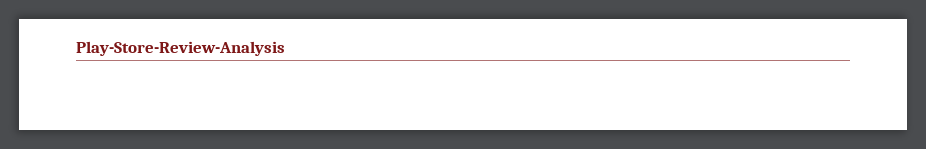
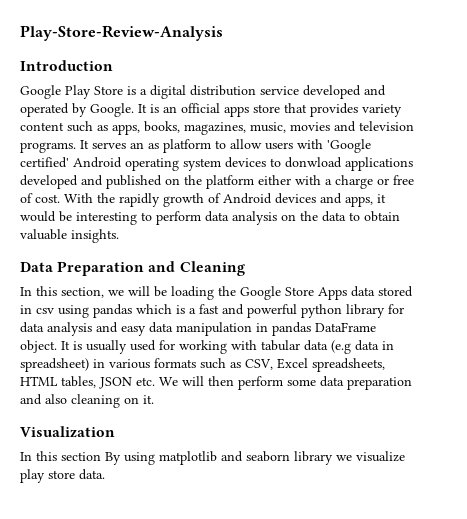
(285, 48) none -> [20,60,113,71] [20,85,386,99] [20,103,402,117] [20,121,414,135] [20,139,371,153] [20,157,413,171] [20,175,414,189] [20,193,386,207] [20,211,400,225] [20,229,119,243] [20,261,245,276] [20,286,413,300] [20,304,404,318] [20,322,376,336] [20,340,394,354] [20,358,385,372] [20,376,412,390] [20,394,154,408] [20,426,115,438] [20,451,405,465] [20,469,105,483] // Introduction // Google Play Store is a digital distribution service developed and operated by Google. It is an official apps store that provides variety content such as apps, books, magazines, music, movies and television programs. It serves an as platform to allow users with 'Google certified' Android operating system devices to donwload applications developed and published on the platform either with a charge or free of cost. With the rapidly growth of Android devices and apps, it would be interesting to perform data analysis on the data to obtain valuable insights. // Data Preparation and Cleaning // In this section, we will be loading the Google Store Apps data stored in csv using pandas which is a fast and powerful python library for data analysis and easy data manipulation in pandas DataFrame object. It is usually used for working with tabular data (e.g data in spreadsheet) in various formats such as CSV, Excel spreadsheets, HTML tables, JSON etc. We will then perform some data preparation and also cleaning on it. // Visualization // In this section By using matplotlib and seaborn library we visualize play store data.

